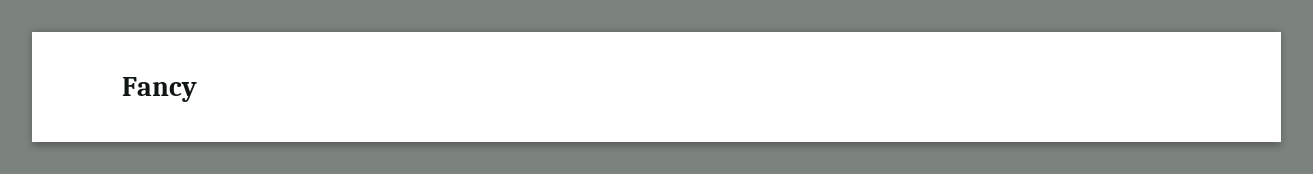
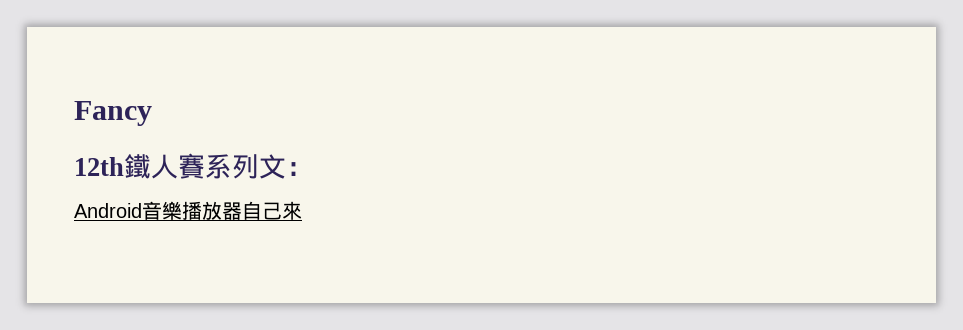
(197, 89) none -> [74,153,313,179] [74,201,302,220] // 12th鐵人賽系列文： // Android音樂播放器自己來

